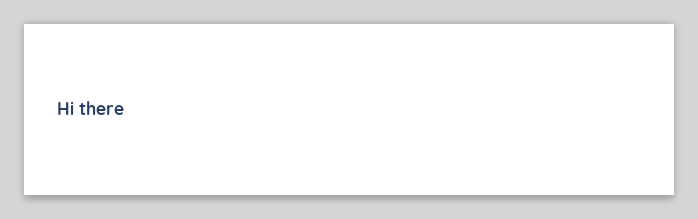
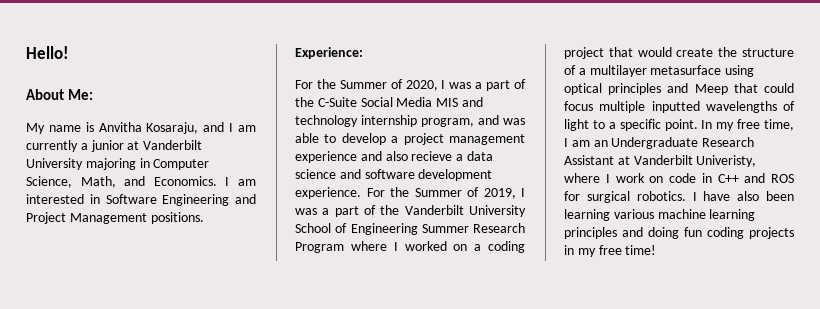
[57,101,124,115] Hi there -> [26,46,69,59] [26,89,94,100] [26,122,256,134] [26,140,203,152] [26,158,210,170] [26,176,256,188] [26,194,256,206] [26,212,204,224] [295,47,363,59] [295,79,526,91] [295,97,483,107] [295,115,525,127] [295,133,525,145] [295,151,493,163] [295,169,493,181] [295,187,525,199] [295,205,526,217] [295,223,525,235] [295,241,525,253] [564,47,794,59] [564,65,755,77] [564,83,794,95] [564,101,795,113] [564,119,794,131] [564,137,755,149] [564,155,757,167] [564,173,794,183] [564,191,794,203] [564,209,756,221] [564,227,794,239] [564,245,657,257] Hello! // About Me: // My name is Anvitha Kosaraju, and I am currently a junior at Vanderbilt University majoring in Computer Science, Math, and Economics. I am interested in Software Engineering and Project Management positions. // Experience: // For the Summer of 2020, I was a part of the C-Suite Social Media MIS and technology internship program, and was able to develop a project management experience and also recieve a data science and software development experience. For the Summer of 2019, I was a part of the Vanderbilt University School of Engineering Summer Research Program where I worked on a coding project that would create the structure of a multilayer metasurface using optical principles and Meep that could focus multiple inputted wavelengths of light to a specific point. In my free time, I am an Undergraduate Research Assistant at Vanderbilt Univeristy, where I work on code in C++ and ROS for surgical robotics. I have also been learning various machine learning principles and doing fun coding projects in my free time!

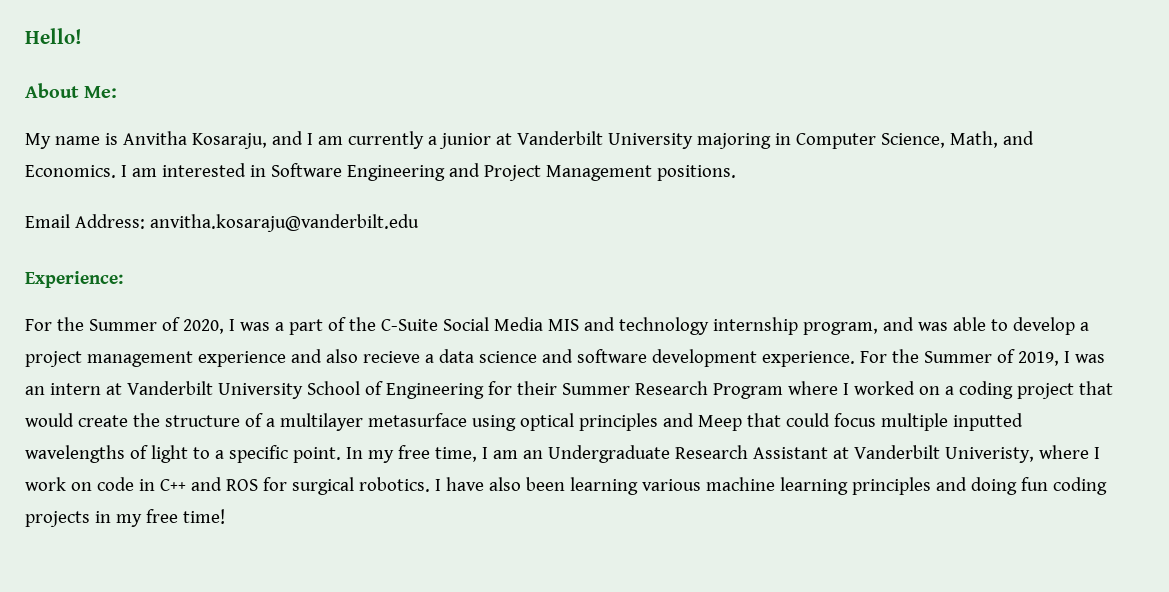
(204, 218) none -> [25,214,419,232] // Email Address: anvitha.kosaraju@vanderbilt.edu
[322,205,400,217] a part of the -> [25,383,122,395] an intern at
(418, 229) none -> [487,381,557,395] for their

